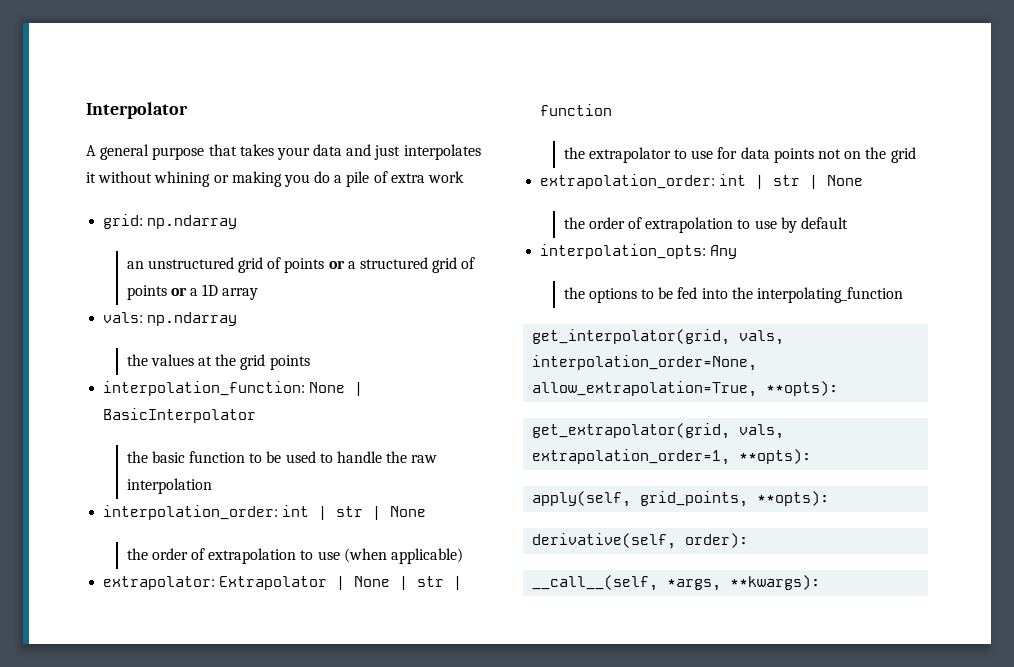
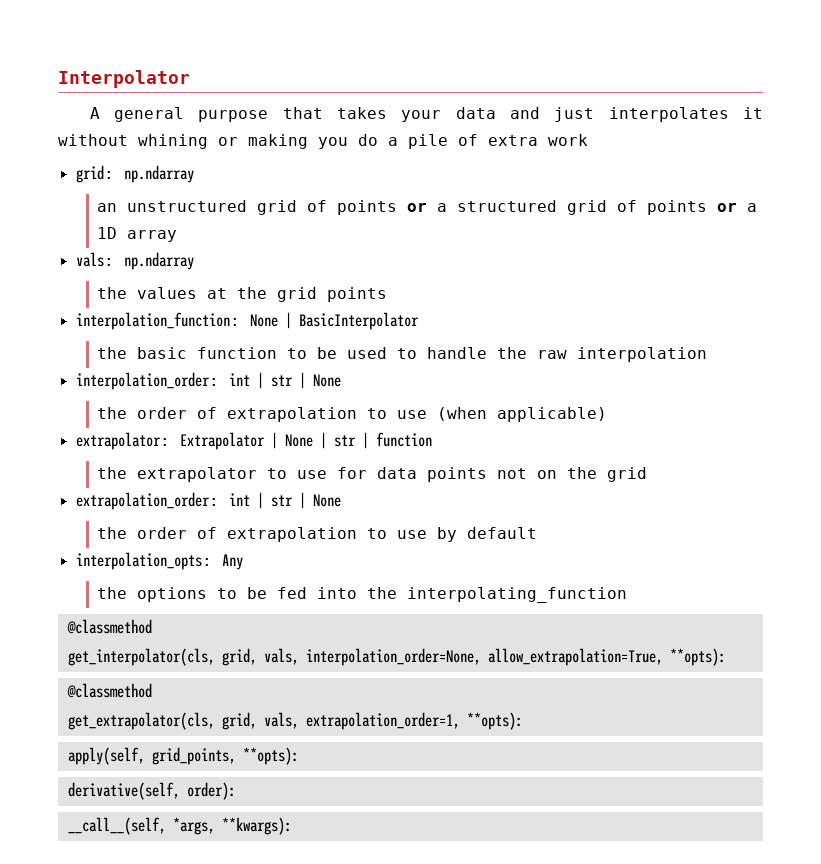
[532,329,731,345] get_interpolator(grid, -> [66,619,152,634] [67,648,257,666] @classmethod // get_interpolator(cls, grid,
[532,423,731,439] get_extrapolator(grid, -> [66,683,152,698] [67,712,257,730] @classmethod // get_extrapolator(cls, grid,

